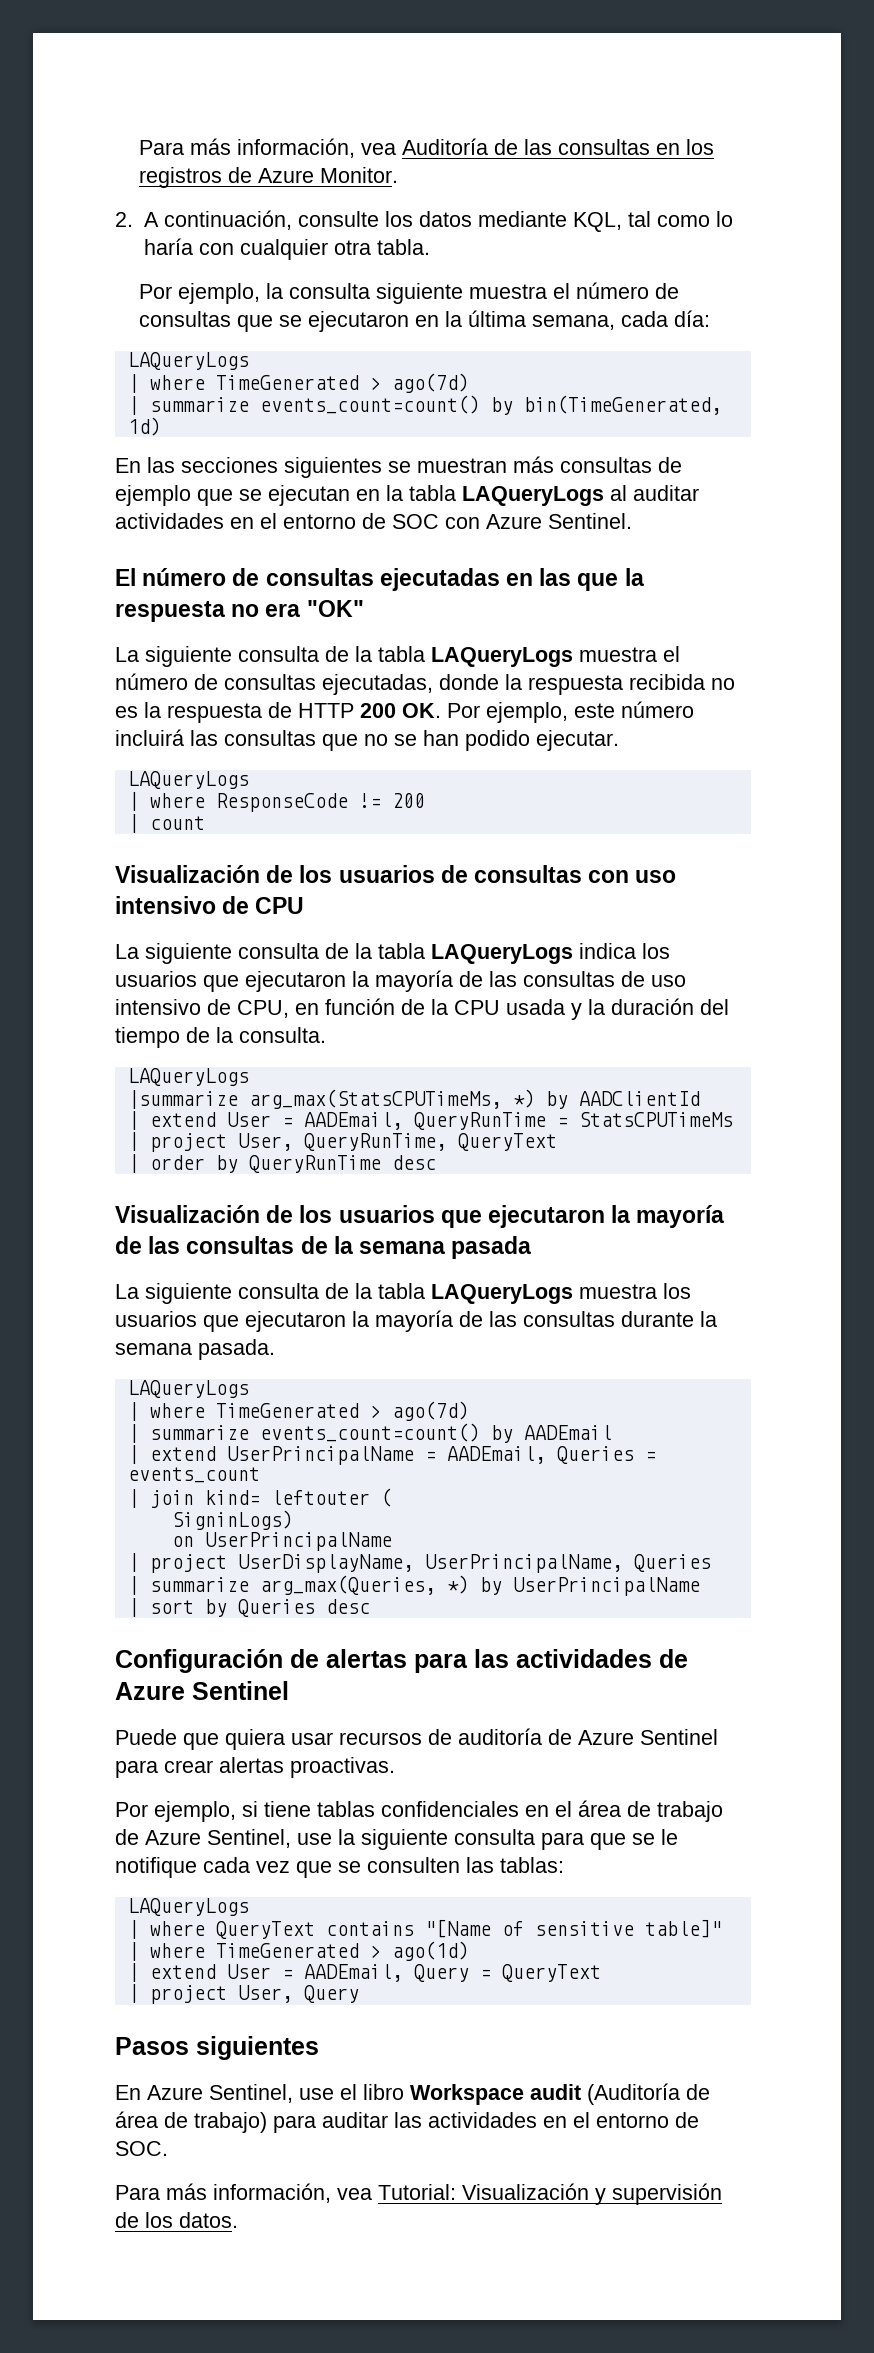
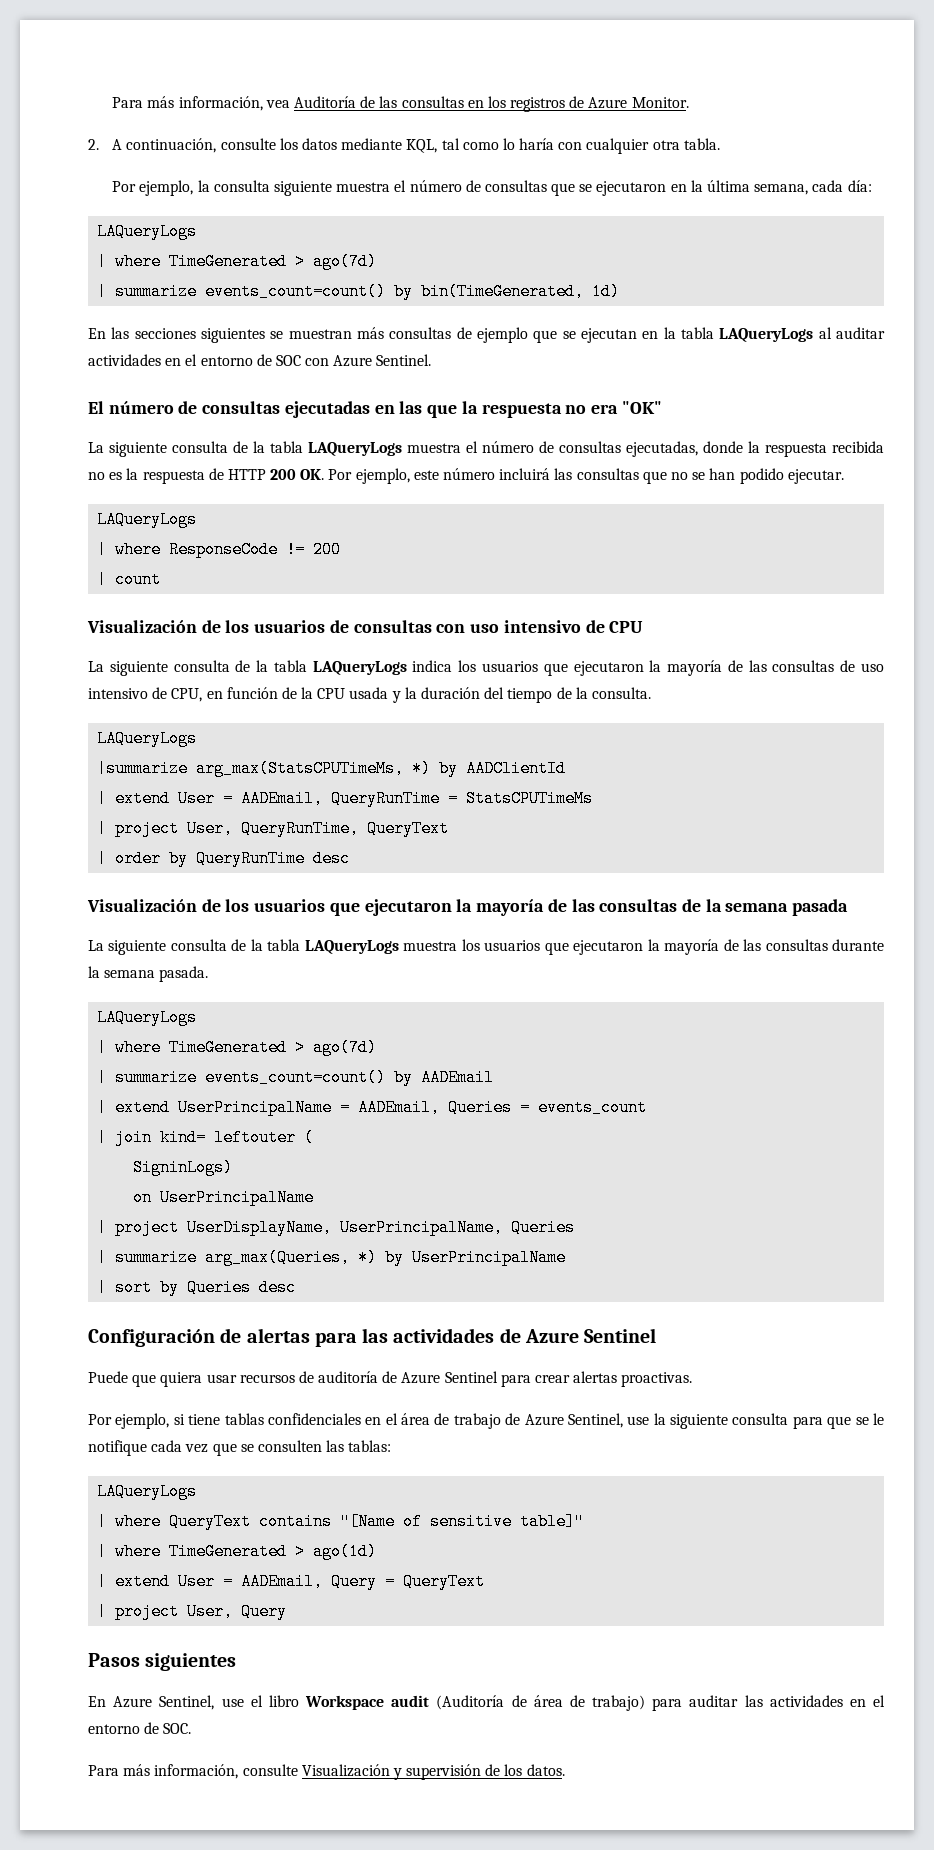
[337,2184,456,2200] vea Tutorial: -> [242,1764,298,1776] consulte

